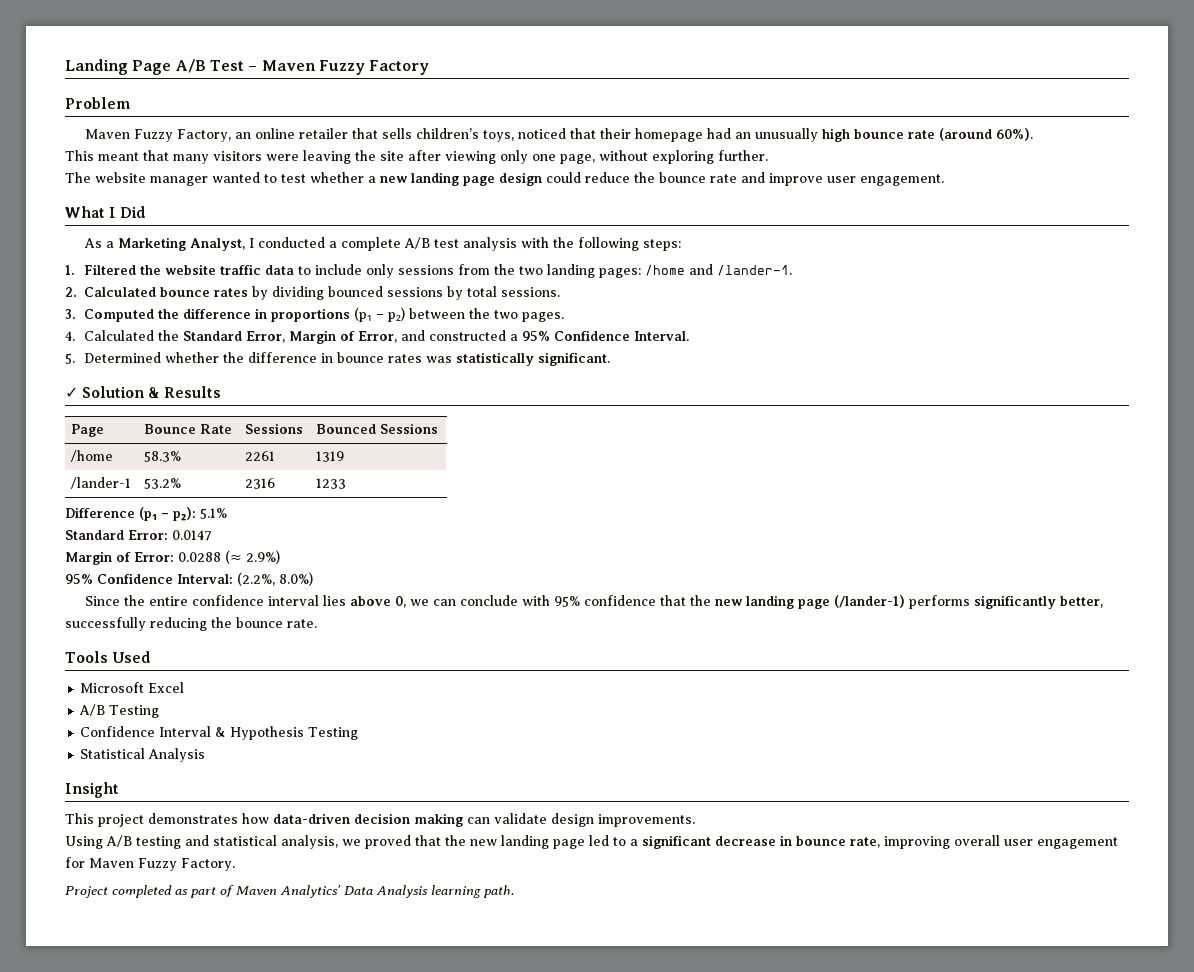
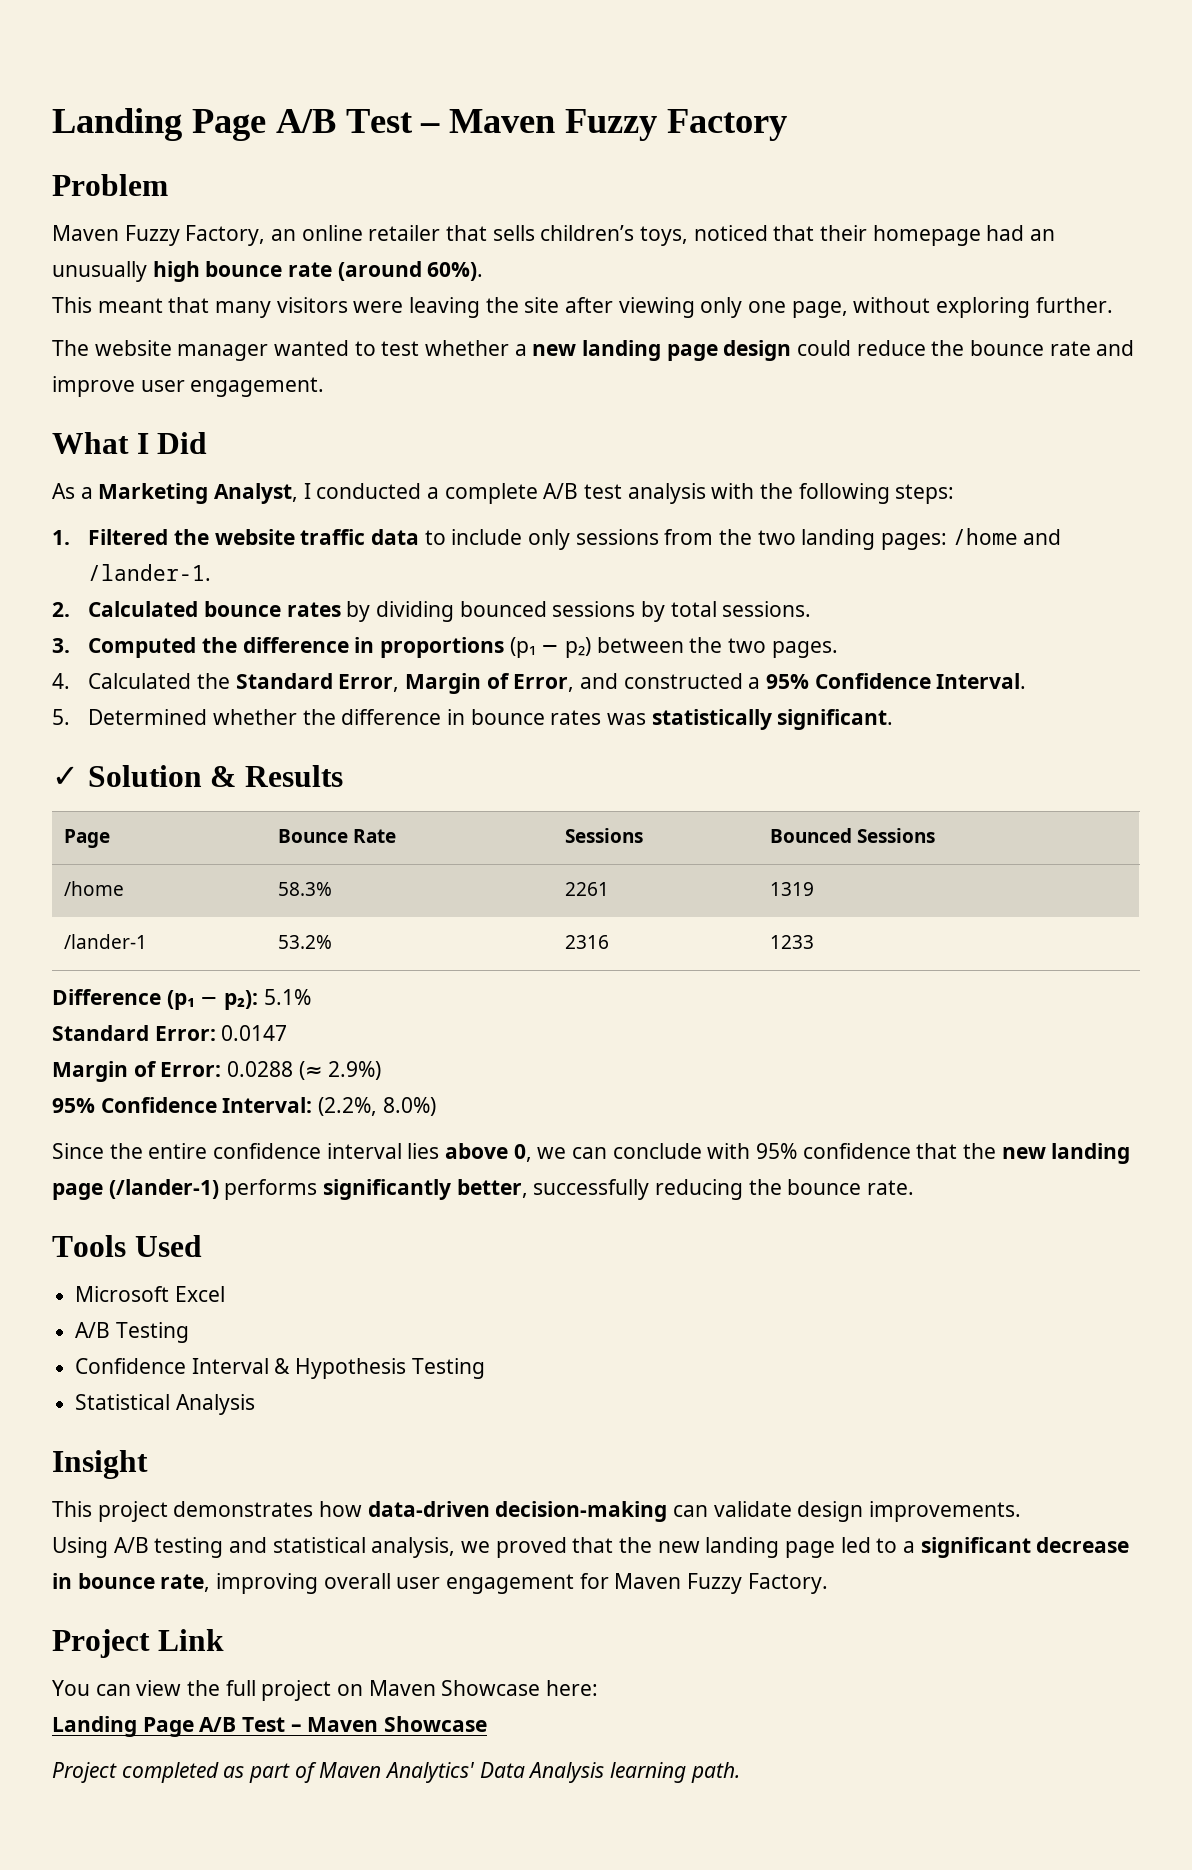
[354,813,463,827] decision making -> [495,1501,668,1522] decision-making
(235, 864) none -> [52,1629,224,1658] [52,1680,599,1701] [52,1716,488,1737] // Project Link // You can view the full project on Maven Showcase here: // Landing Page A/B Test – Maven Showcase

